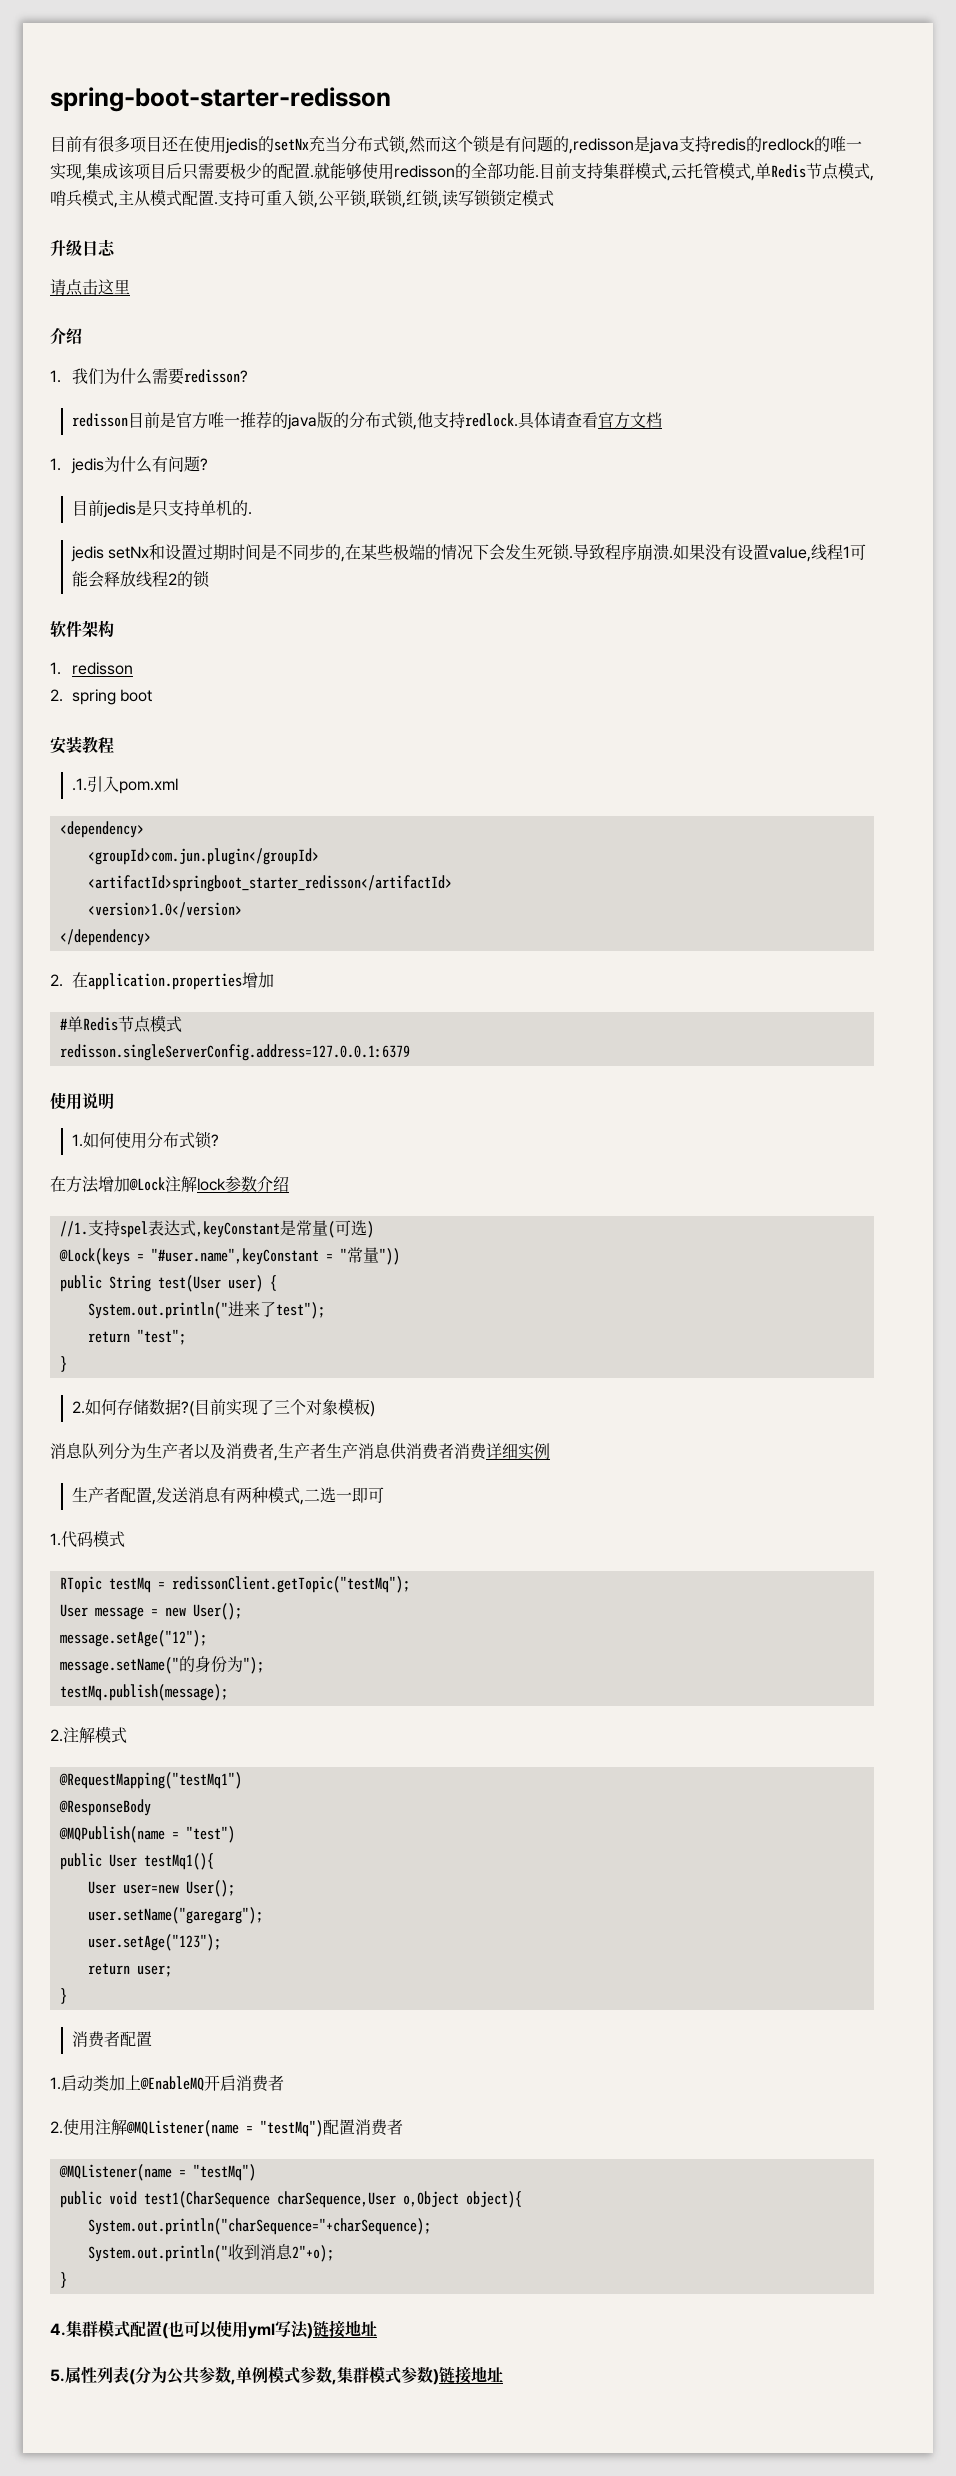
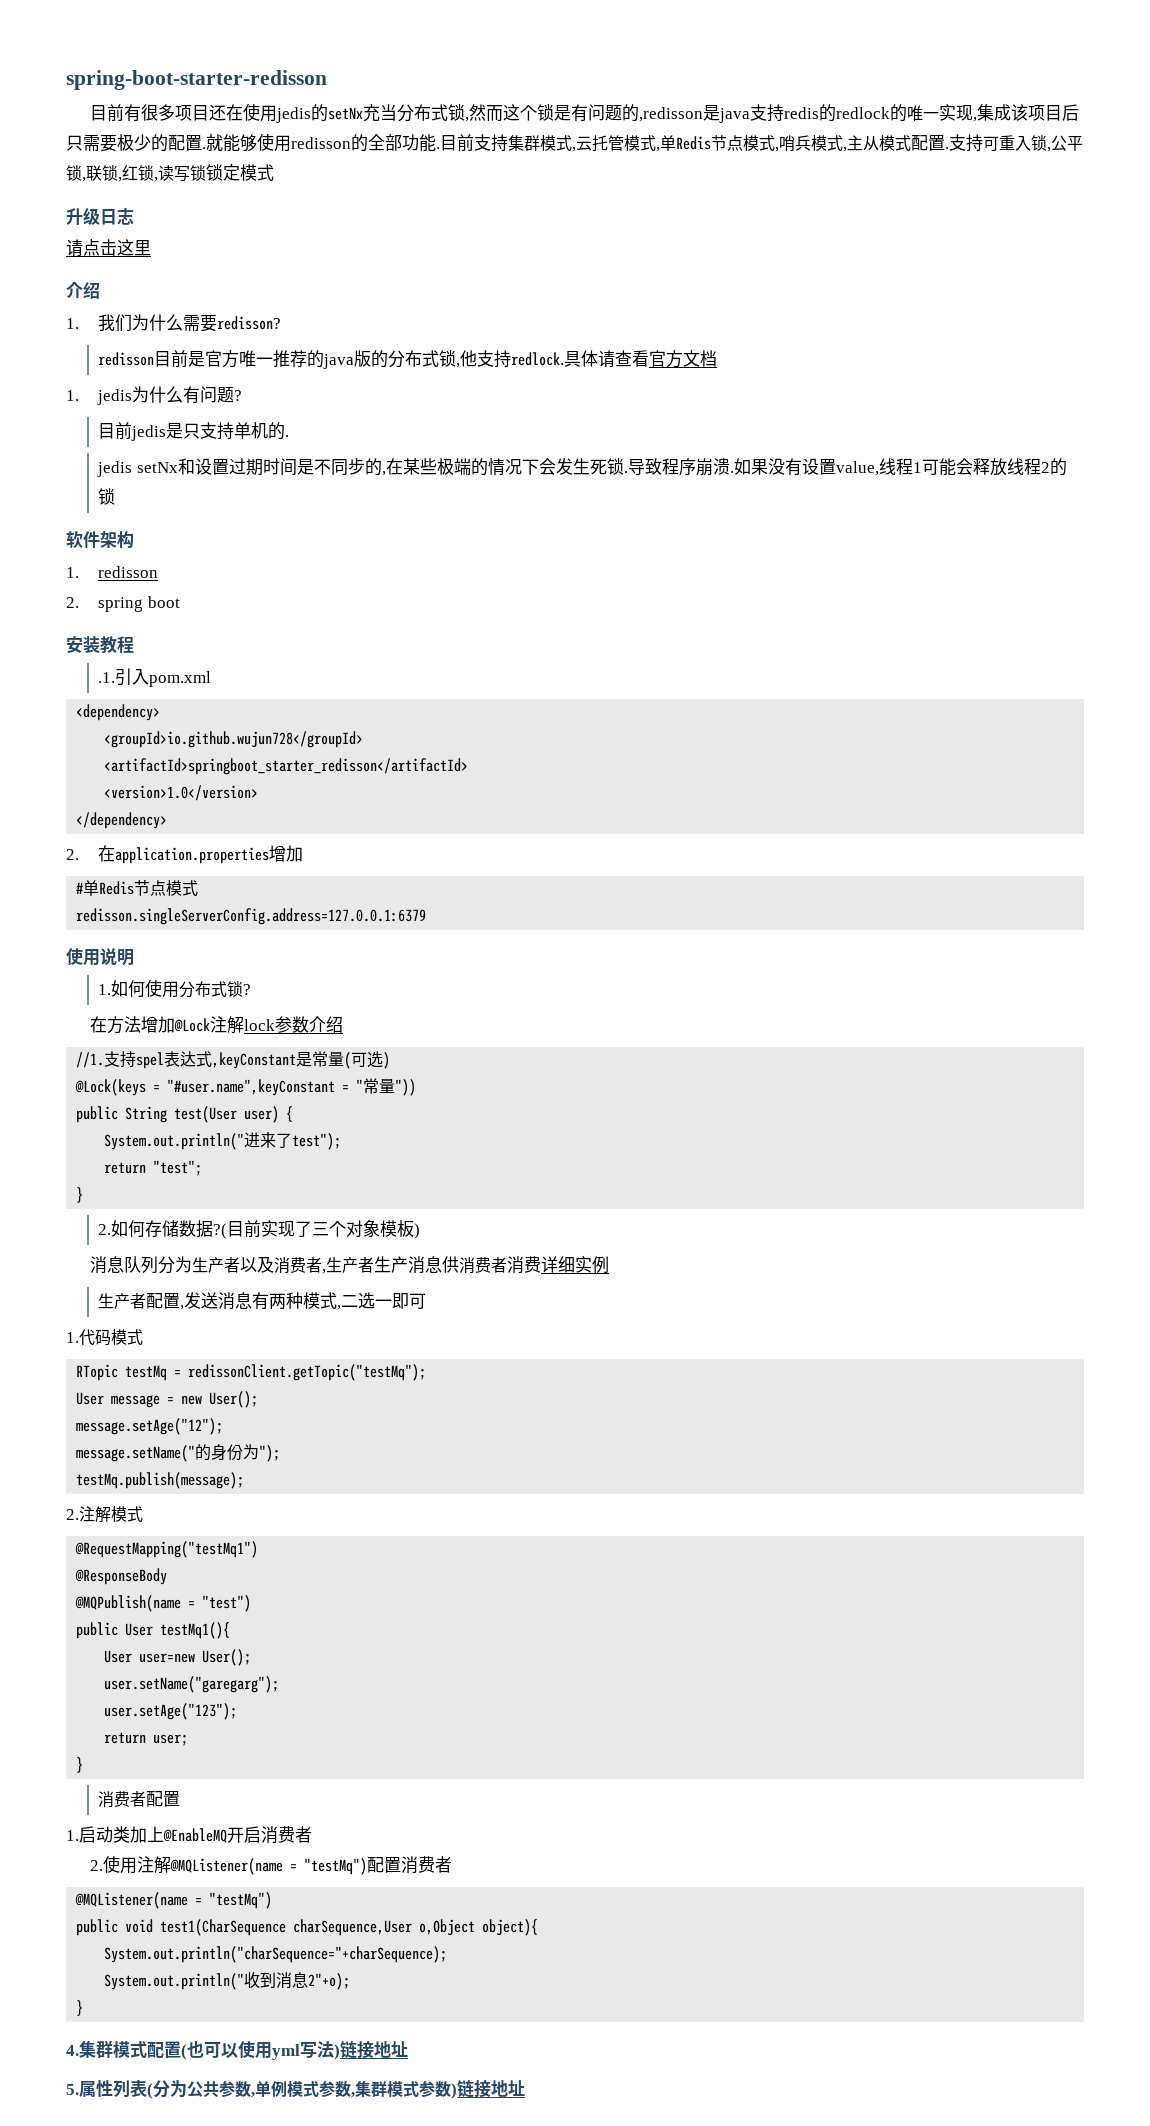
[87,848,319,865] <groupId>com.jun.plugin</groupId> -> [104,731,364,748] <groupId>io.github.wujun728</groupId>

